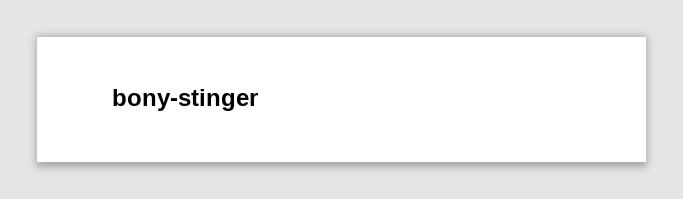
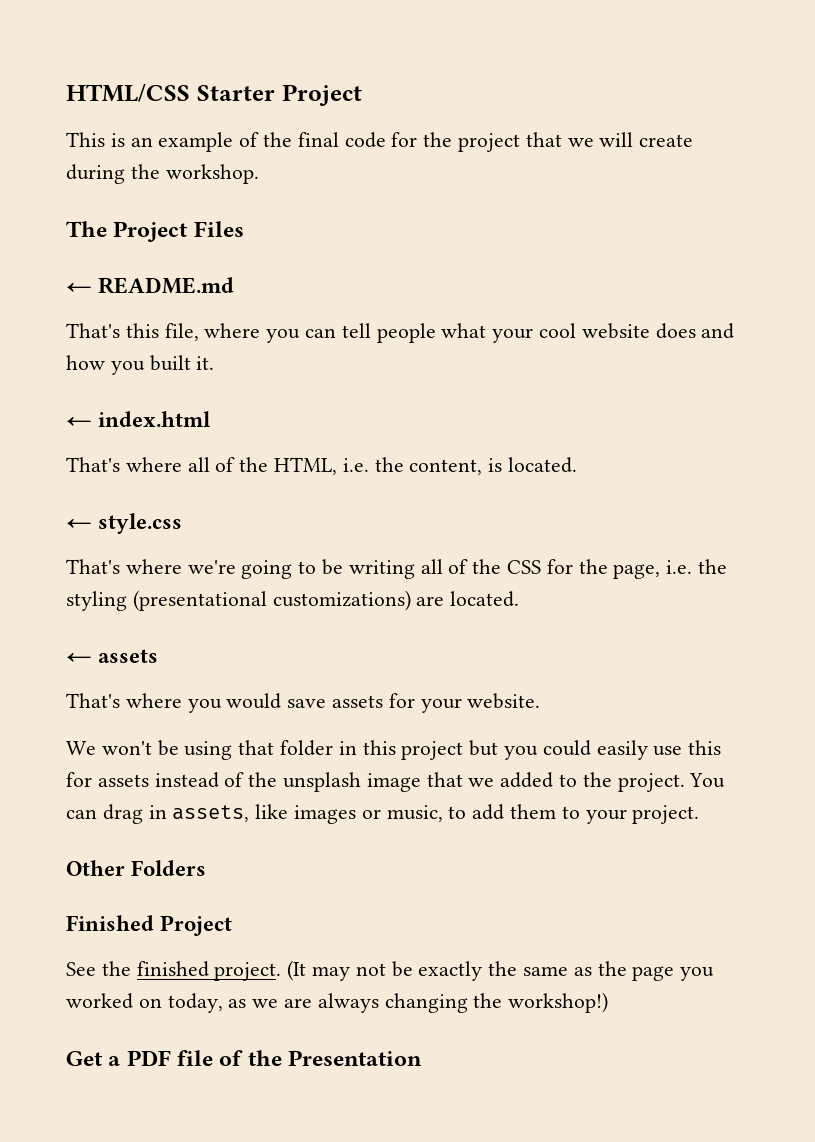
[112,89,258,111] bony-stinger -> [66,83,362,106] [66,132,694,152] [66,164,259,184] [66,221,244,242] [66,277,235,294] [66,323,735,343] [66,355,215,375] [66,411,212,427] [66,457,578,475] [66,513,183,534] [66,559,728,579] [66,590,520,611] [66,649,159,663] [66,693,541,713] [66,740,722,760] [66,772,726,792] [66,804,700,824] [66,860,207,876] [66,915,233,936] [66,960,715,981] [66,992,609,1013] [66,1050,423,1066] HTML/CSS Starter Project // This is an example of the final code for the project that we will create during the workshop. // The Project Files // ← README.md // That's this file, where you can tell people what your cool website does and how you built it. // ← index.html // That's where all of the HTML, i.e. the content, is located. // ← style.css // That's where we're going to be writing all of the CSS for the page, i.e. the styling (presentational customizations) are located. // ← assets // That's where you would save assets for your website. // We won't be using that folder in this project but you could easily use this for assets instead of the unsplash image that we added to the project. You can drag in assets, like images or music, to add them to your project. // Other Folders // Finished Project // See the finished project. (It may not be exactly the same as the page you worked on today, as we are always changing the workshop!) // Get a PDF file of the Presentation

